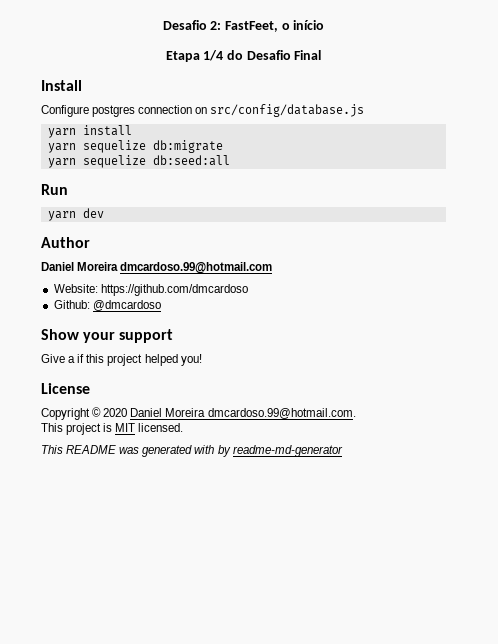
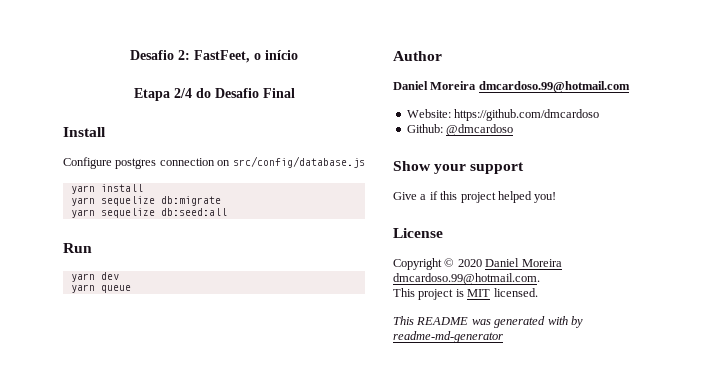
[203,50,224,61] 1/4 -> [173,88,192,98] 2/4
(104, 213) none -> [70,284,131,293] // yarn queue

